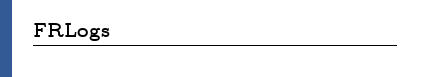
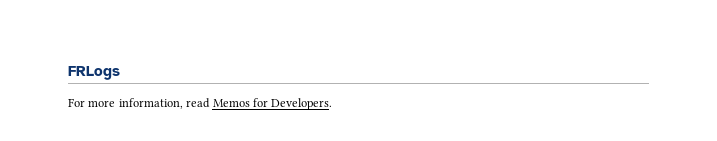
(110, 32) none -> [68,98,333,110] // For more information, read Memos for Developers.

